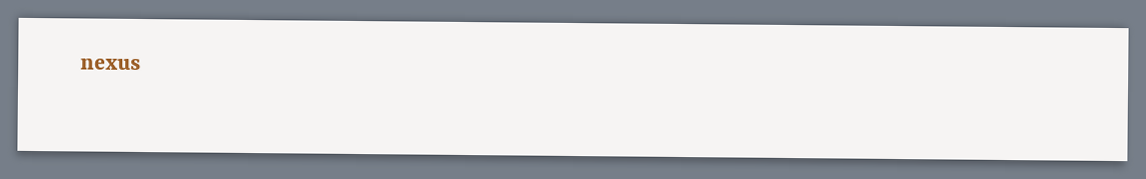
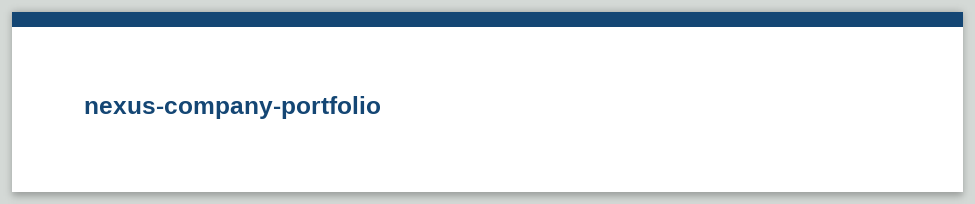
[80,58,141,70] nexus -> [84,96,381,119] nexus-company-portfolio

